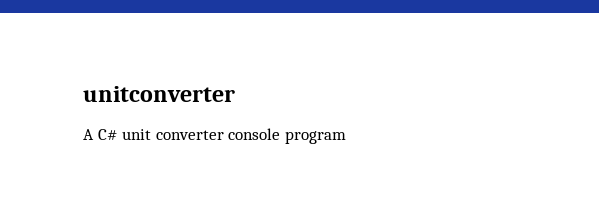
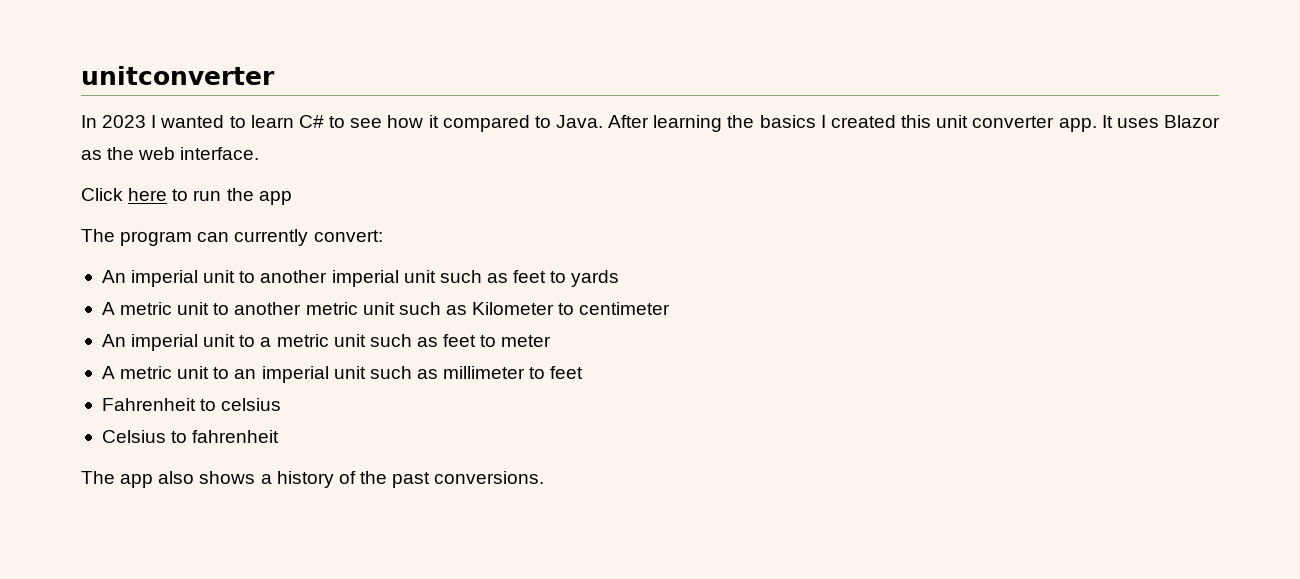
[83,128,346,144] A C# unit converter console program -> [81,115,1221,132] [81,147,260,160] [81,188,292,205] [81,229,383,246] [101,270,620,287] [101,302,671,315] [101,334,552,351] [101,366,584,383] [101,398,282,411] [101,430,280,443] [81,471,545,488] In 2023 I wanted to learn C# to see how it compared to Java. After learning the basics I created this unit converter app. It uses Blazor as the web interface. // Click here to run the app // The program can currently convert: // An imperial unit to another imperial unit such as feet to yards // A metric unit to another metric unit such as Kilometer to centimeter // An imperial unit to a metric unit such as feet to meter // A metric unit to an imperial unit such as millimeter to feet // Fahrenheit to celsius // Celsius to fahrenheit // The app also shows a history of the past conversions.

